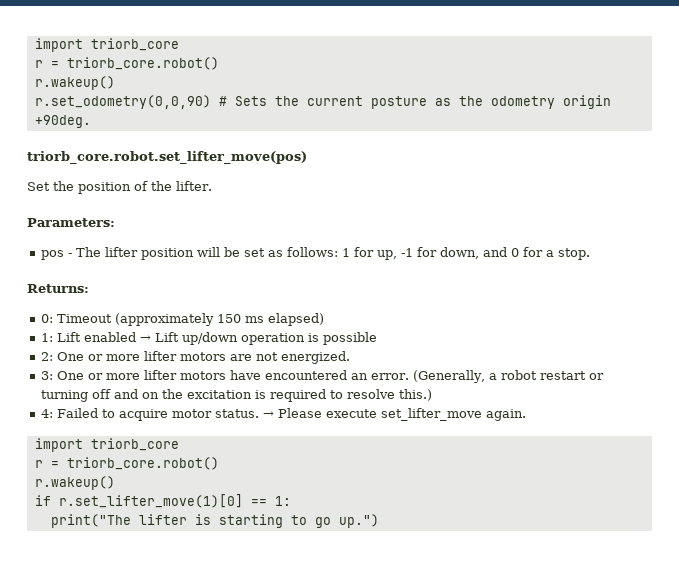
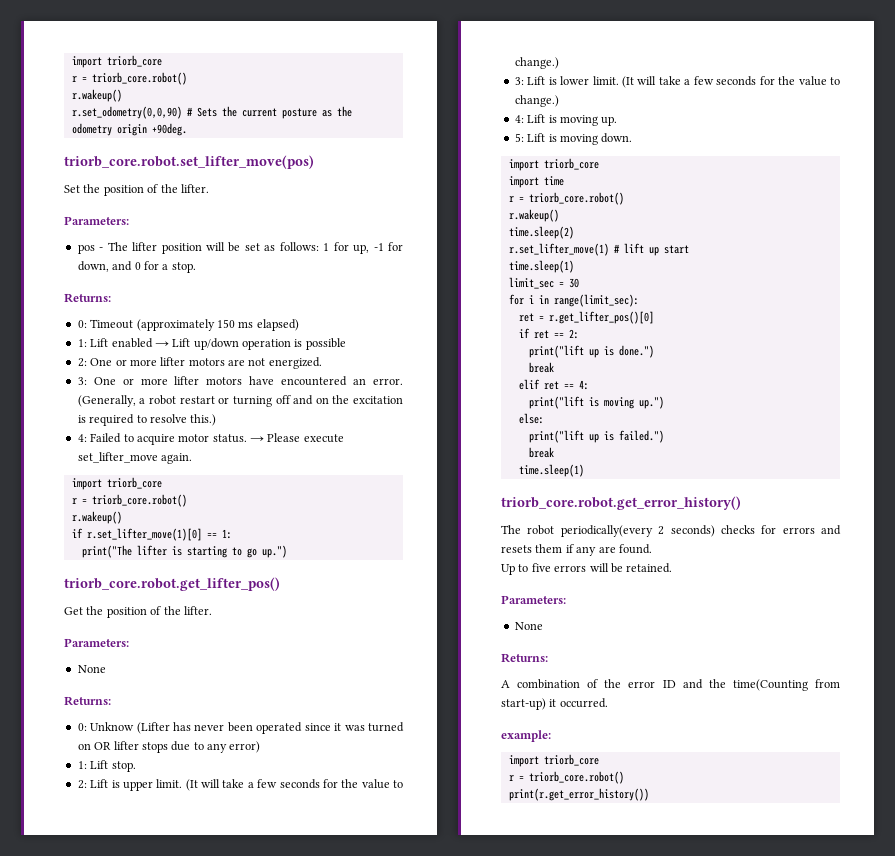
(379, 521) none -> [64,577,280,591] [64,606,212,618] [64,638,129,647] [77,665,106,673] [64,696,111,706] [77,722,405,734] [77,741,261,753] [77,760,136,772] [77,779,403,791] [514,57,559,69] [514,76,840,88] [514,95,559,107] [514,114,618,126] [514,133,633,145] [508,158,599,171] [508,176,564,188] [508,192,624,205] [508,209,559,222] [508,226,574,239] [508,243,689,256] [508,260,574,273] [508,277,579,289] [508,294,639,307] [518,311,654,324] [518,328,579,339] [528,345,654,358] [528,362,554,373] [518,379,589,390] [528,396,664,409] [518,413,544,424] [528,430,664,443] [528,447,554,458] [518,464,584,477] [501,496,741,510] [501,525,841,537] [501,544,652,556] [501,563,673,575] [501,595,566,604] [514,622,543,630] [501,653,548,663] [501,679,840,691] [501,698,608,710] [501,730,551,742] [508,754,599,767] [508,771,624,784] [508,788,649,801] // triorb_core.robot.get_lifter_pos() // Get the position of the lifter. // Parameters: // None // Returns: // 0: Unknow (Lifter has never been operated since it was turned on OR lifter stops due to any error) // 1: Lift stop. // 2: Lift is upper limit. (It will take a few seconds for the value to change.) // 3: Lift is lower limit. (It will take a few seconds for the value to change.) // 4: Lift is moving up. // 5: Lift is moving down. // import triorb_core // import time // r = triorb_core.robot() // r.wakeup() // time.sleep(2) // r.set_lifter_move(1) # lift up start // time.sleep(1) // limit_sec = 30 // for i in range(limit_sec): // ret = r.get_lifter_pos()[0] // if ret == 2: // print("lift up is done.") // break // elif ret == 4: // print("lift is moving up.") // else: // print("lift up is failed.") // break // time.sleep(1) // triorb_core.robot.get_error_history() // The robot periodically(every 2 seconds) checks for errors and resets them if any are found. // Up to five errors will be retained. // Parameters: // None // Returns: // A combination of the error ID and the time(Counting from start-up) it occurred. // example: // import triorb_core // r = triorb_core.robot() // print(r.get_error_history())

